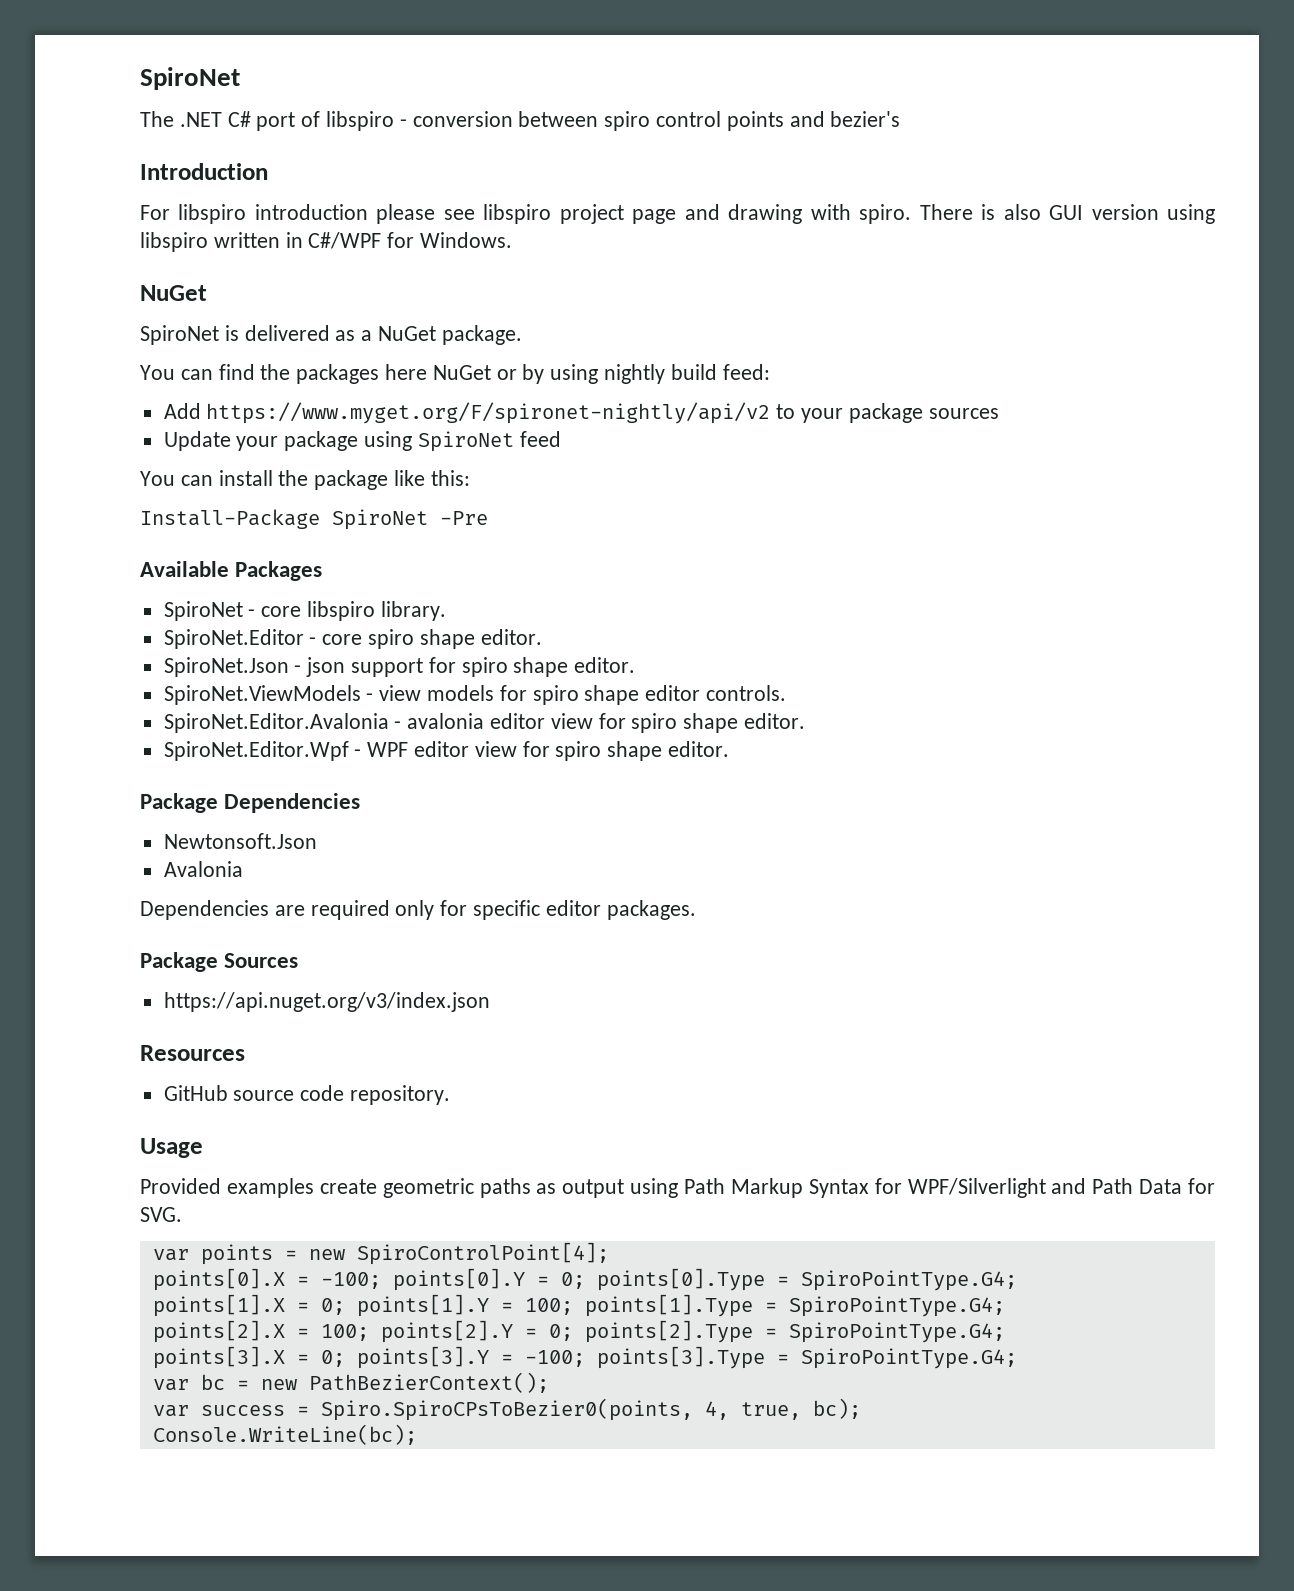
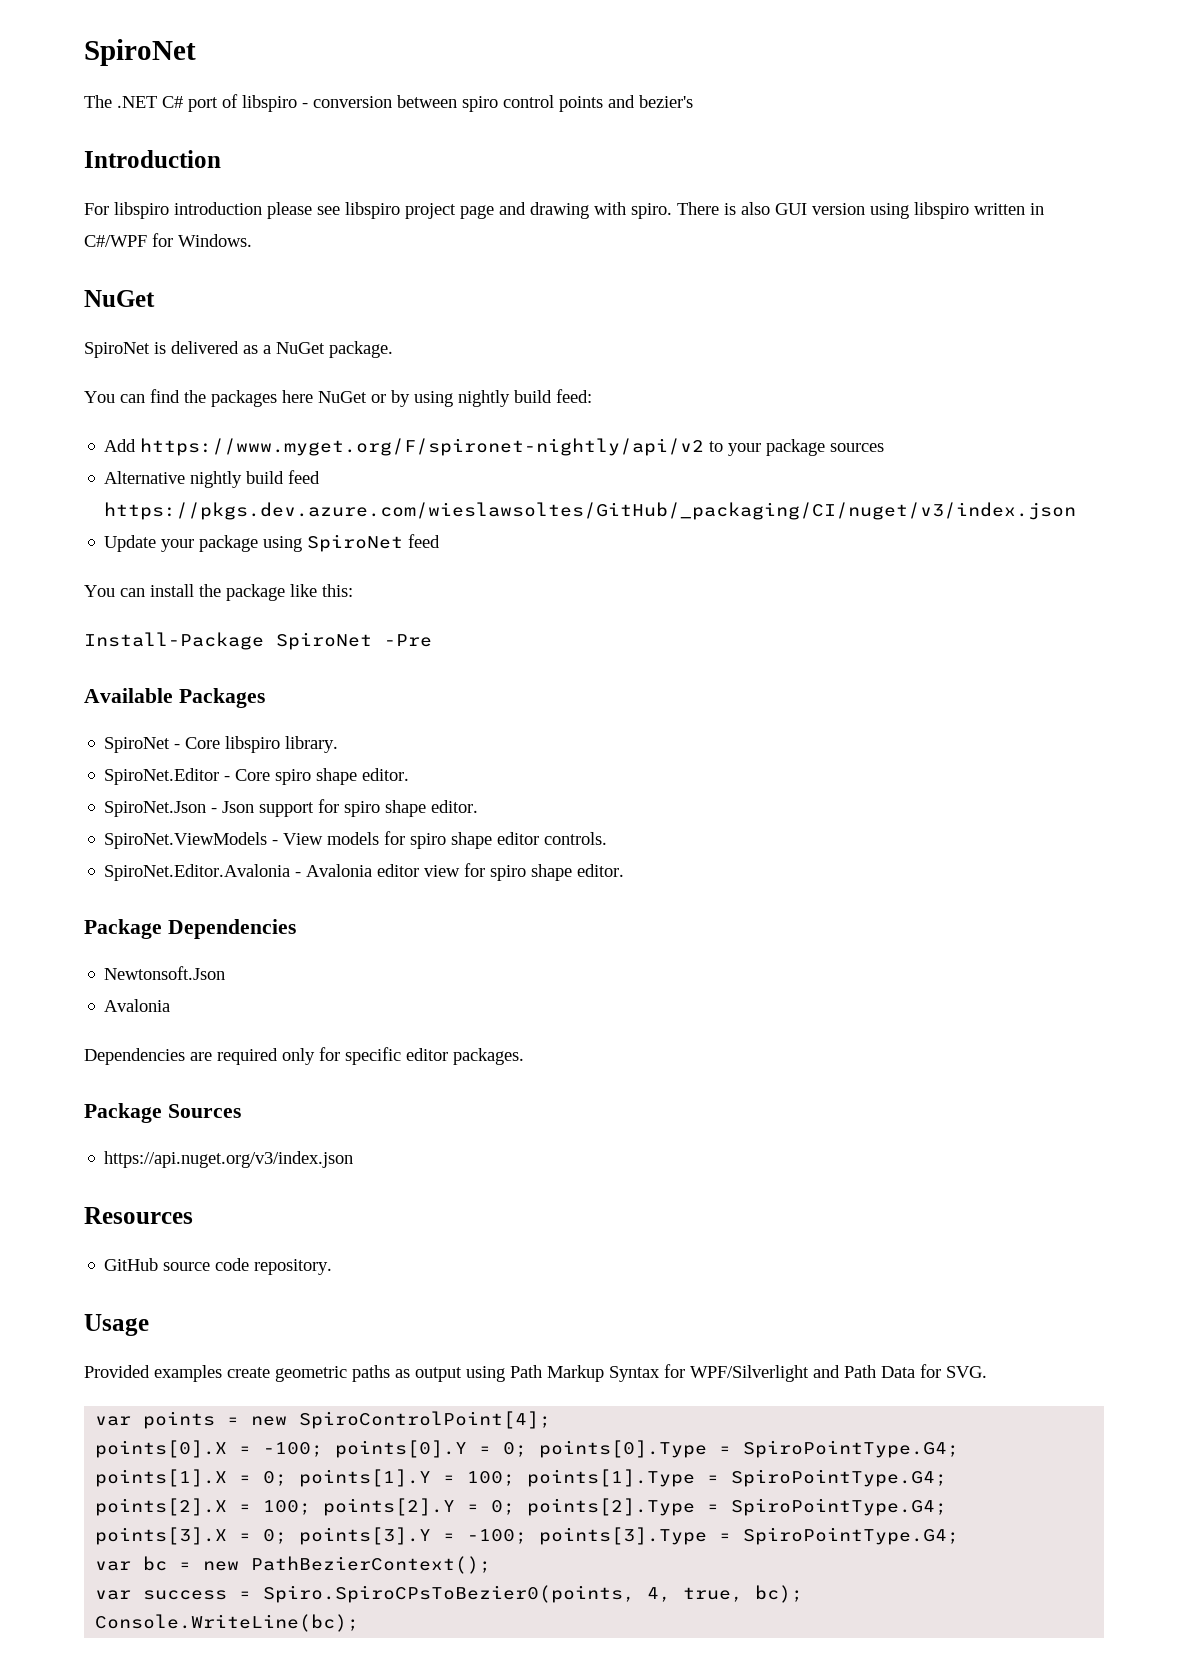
(999, 413) none -> [104,470,321,488] [104,502,1077,520] // Alternative nightly build feed https://pkgs.dev.azure.com/wieslawsoltes/GitHub/_packaging/CI/nuget/v3/index.json
[261,606,302,617] core -> [185,737,221,749] Core
[322,634,363,645] core -> [235,769,271,781] Core
[306,657,346,677] json -> [222,801,255,813] Json
[379,685,422,701] view -> [283,833,324,845] View
[407,713,806,733] [163,741,409,761] avalonia editor view for spiro shape editor. // SpiroNet.Editor.Wpf - WPF -> [306,864,373,877] Avalonia

